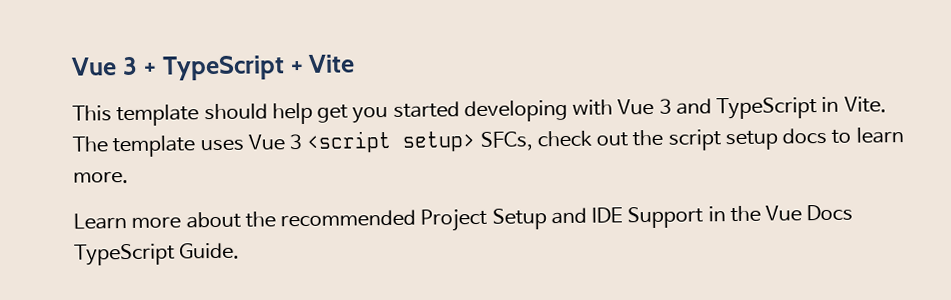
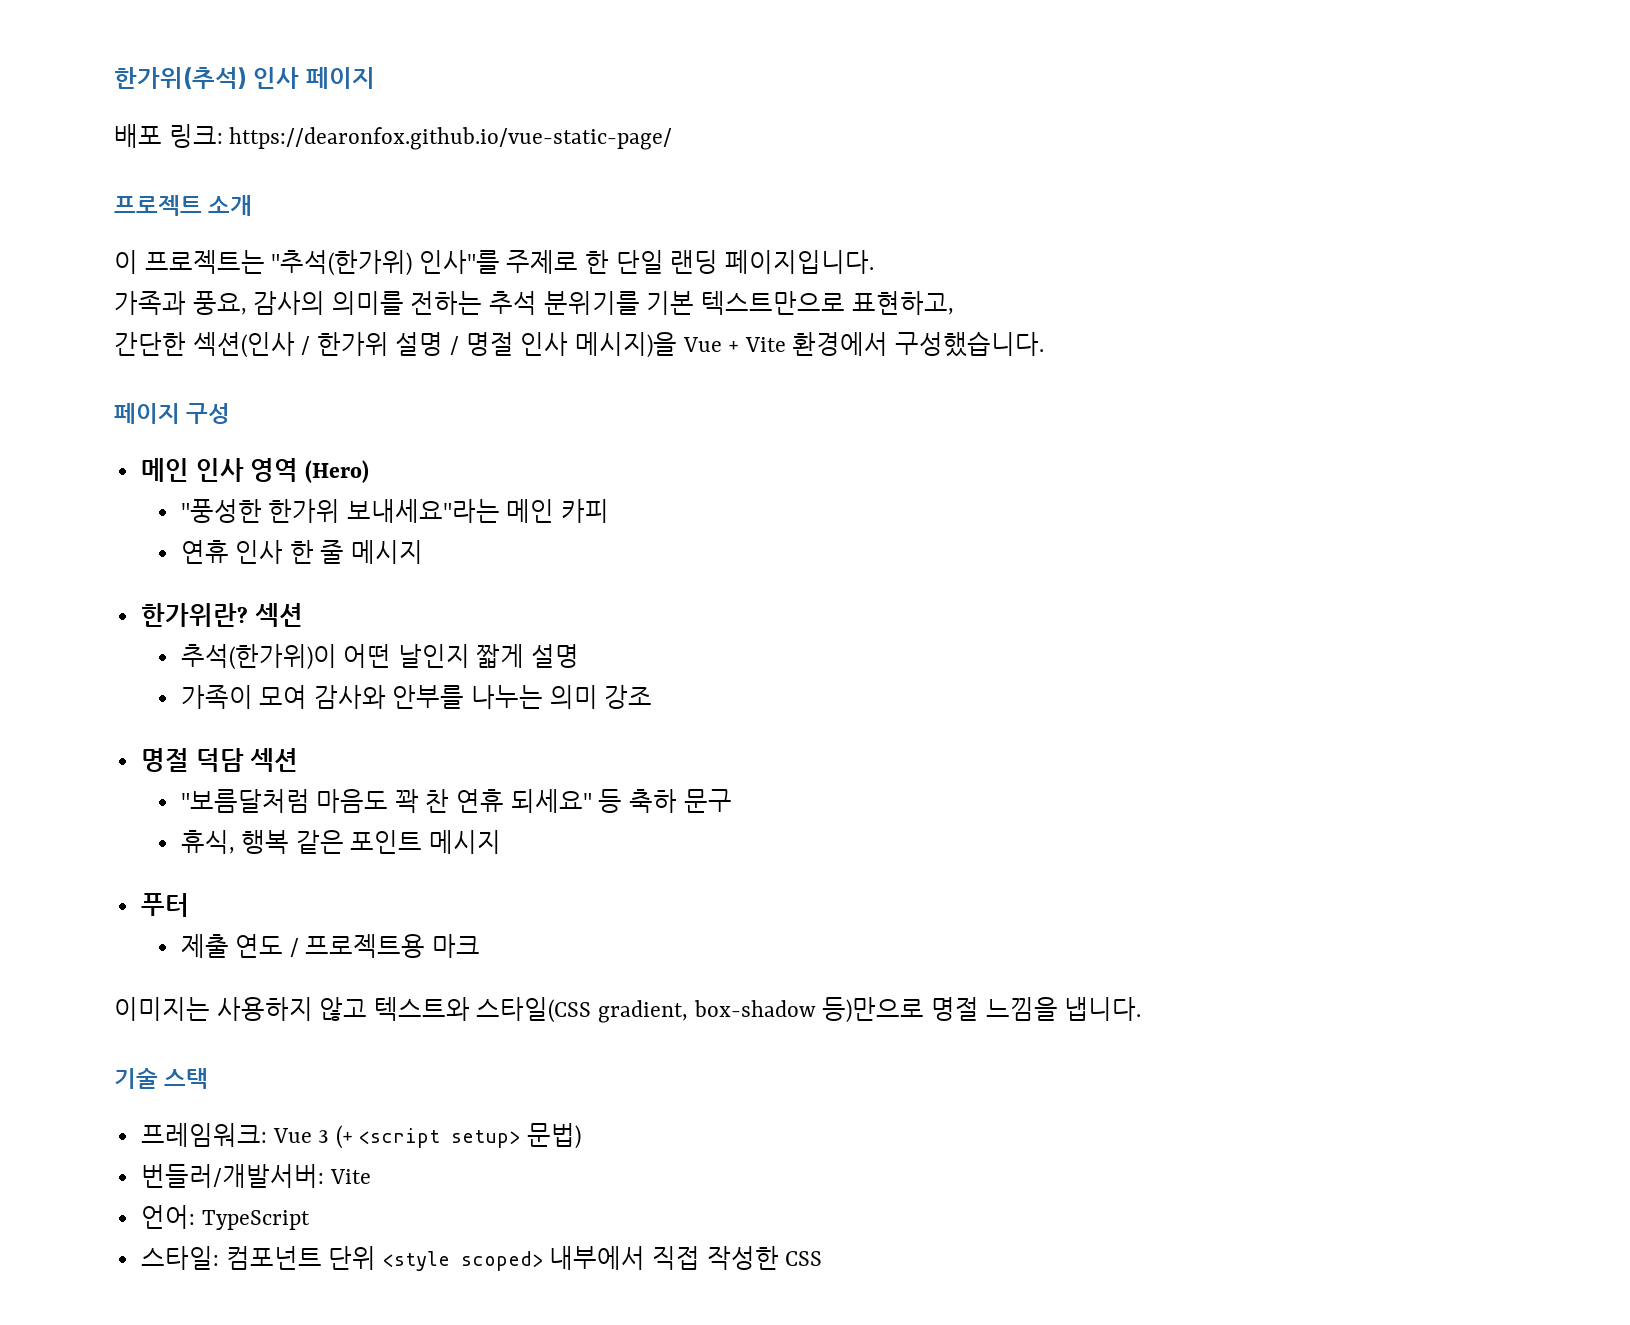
[71,54,356,81] [72,96,887,127] [72,127,904,158] [73,171,129,184] [73,204,854,232] [74,242,241,266] Vue 3 + TypeScript + Vite // This template should help get you started developing with Vue 3 and TypeScript in Vite. The template uses Vue 3 <script setup> SFCs, check out the script setup docs to learn more. // Learn more about the recommended Project Setup and IDE Support in the Vue Docs TypeScript Guide. -> [114,67,375,89] [114,124,673,150] [114,195,253,216] [114,250,874,276] [114,291,954,315] [114,331,1044,358] [114,403,231,424] [140,458,369,483] [180,499,610,523] [180,540,424,564] [140,603,303,627] [180,644,580,670] [180,685,653,709] [140,748,299,772] [180,789,732,813] [180,830,502,854] [140,893,189,917] [180,934,481,958] [114,997,1142,1023] [114,1068,209,1089] [140,1123,582,1149] [140,1164,371,1188] [140,1205,310,1230] [140,1246,823,1271] 한가위(추석) 인사 페이지 // 배포 링크: https://dearonfox.github.io/vue-static-page/ // 프로젝트 소개 // 이 프로젝트는 "추석(한가위) 인사"를 주제로 한 단일 랜딩 페이지입니다. // 가족과 풍요, 감사의 의미를 전하는 추석 분위기를 기본 텍스트만으로 표현하고, // 간단한 섹션(인사 / 한가위 설명 / 명절 인사 메시지)을 Vue + Vite 환경에서 구성했습니다. // 페이지 구성 // 메인 인사 영역 (Hero) // "풍성한 한가위 보내세요"라는 메인 카피 // 연휴 인사 한 줄 메시지 // 한가위란? 섹션 // 추석(한가위)이 어떤 날인지 짧게 설명 // 가족이 모여 감사와 안부를 나누는 의미 강조 // 명절 덕담 섹션 // "보름달처럼 마음도 꽉 찬 연휴 되세요" 등 축하 문구 // 휴식, 행복 같은 포인트 메시지 // 푸터 // 제출 연도 / 프로젝트용 마크 // 이미지는 사용하지 않고 텍스트와 스타일(CSS gradient, box-shadow 등)만으로 명절 느낌을 냅니다. // 기술 스택 // 프레임워크: Vue 3 (+ <script setup> 문법) // 번들러/개발서버: Vite // 언어: TypeScript // 스타일: 컴포넌트 단위 <style scoped> 내부에서 직접 작성한 CSS

